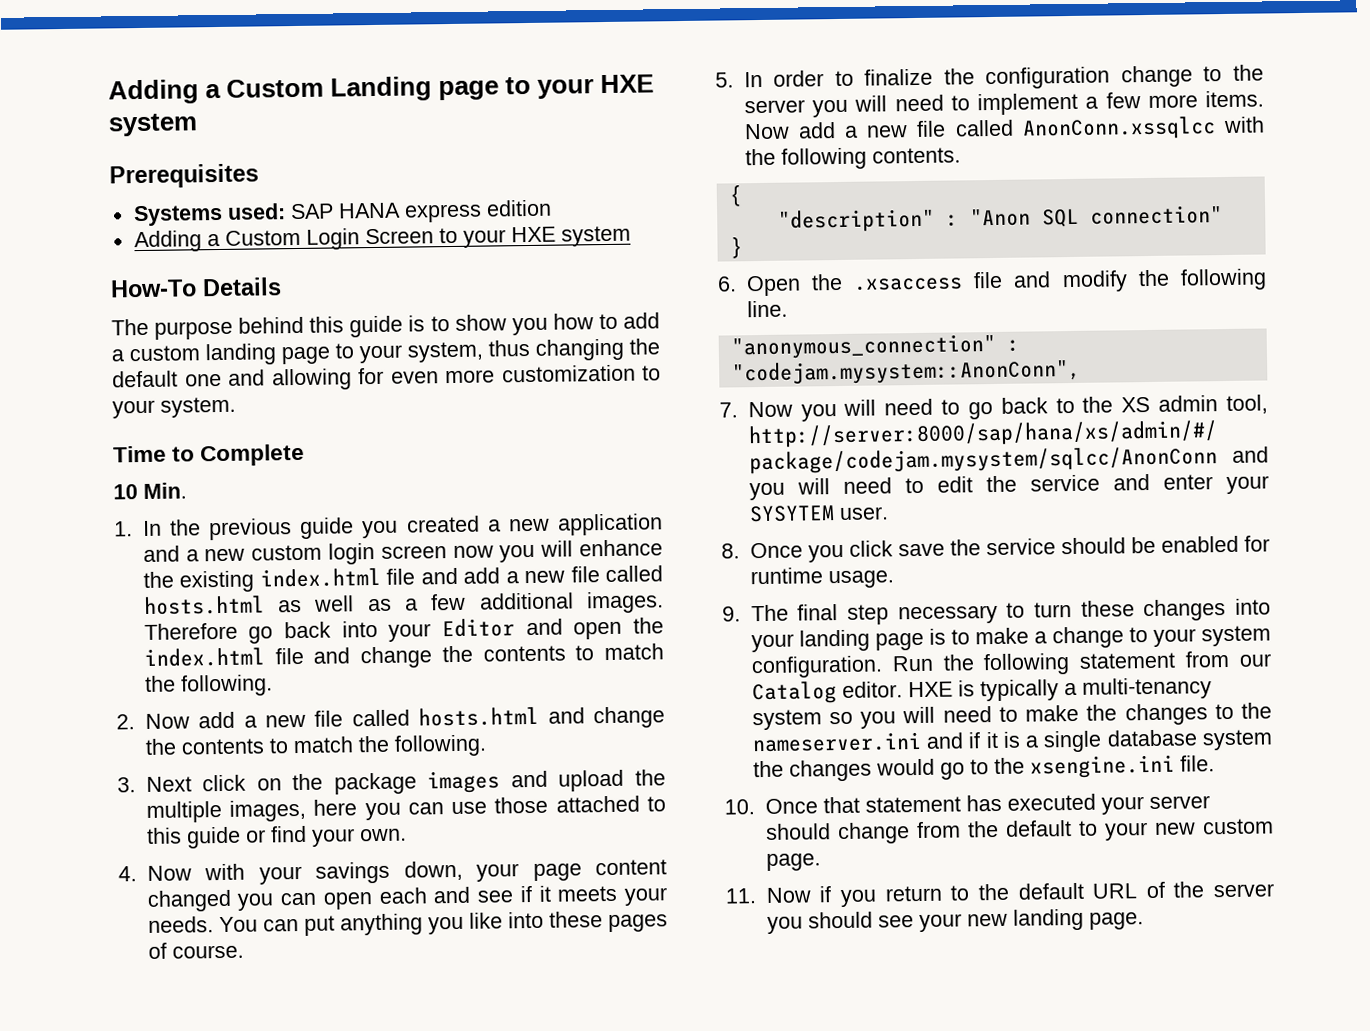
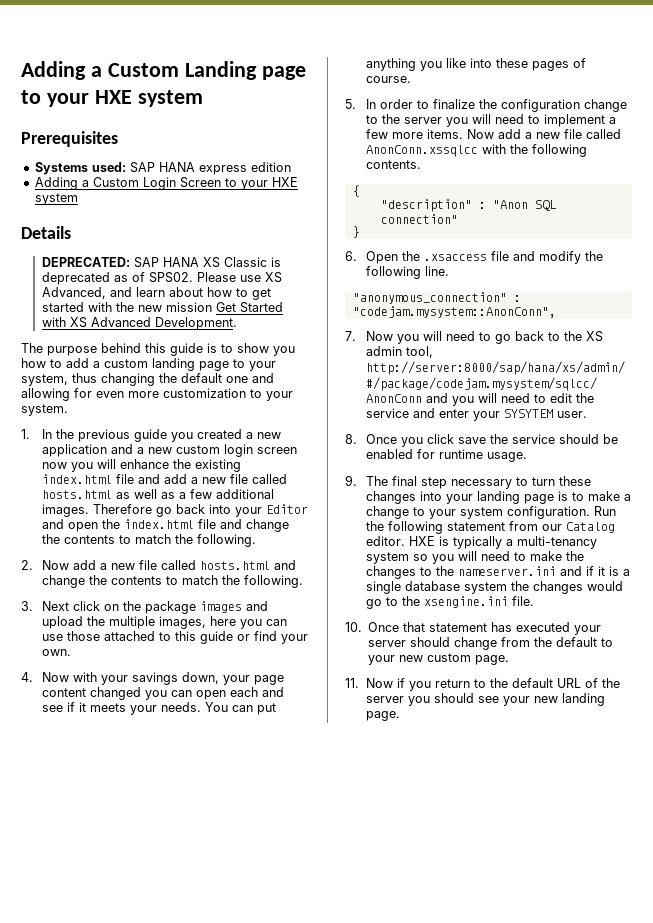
[110,279,197,298] How-To -> (78, 199) none
(282, 287) none -> [41,257,281,268] [41,272,282,285] [41,287,271,300] [41,302,283,313] [41,317,237,330] // DEPRECATED: SAP HANA XS Classic is deprecated as of SPS02. Please use XS Advanced, and learn about how to get started with the new mission Get Started with XS Advanced Development.
[113,443,306,467] [113,482,187,500] // Time to Complete // 10 Min. -> (68, 410) none

